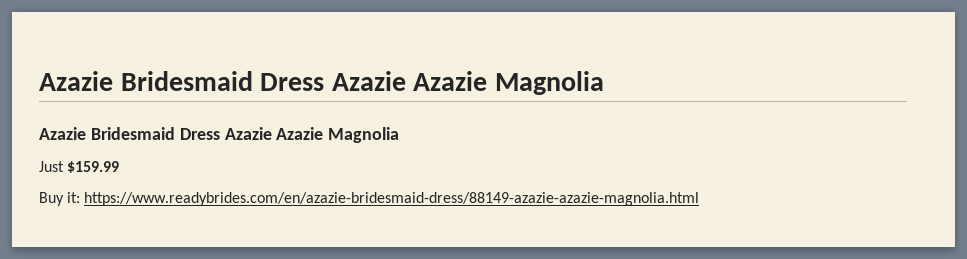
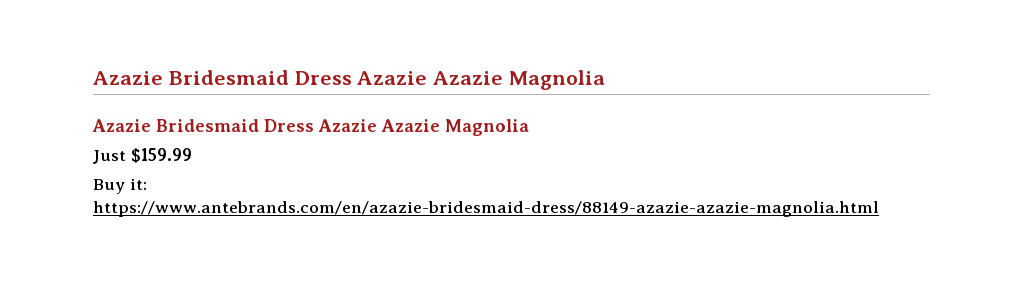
[84,192,700,206] https://www.readybrides.com/en/azazie-bridesmaid-dress/88149-azazie-azazie-magnolia.html -> [93,201,879,217] https://www.antebrands.com/en/azazie-bridesmaid-dress/88149-azazie-azazie-magnolia.html

